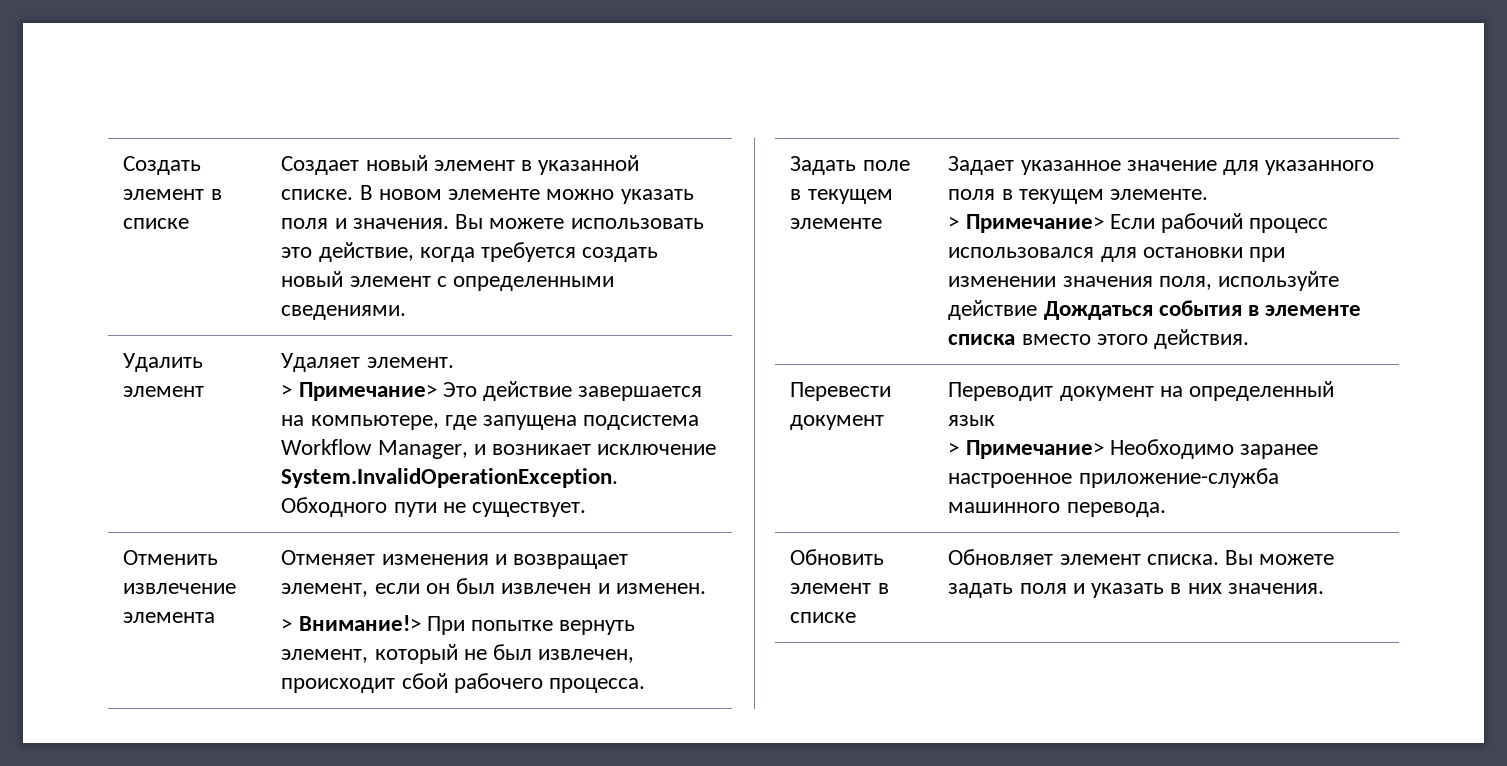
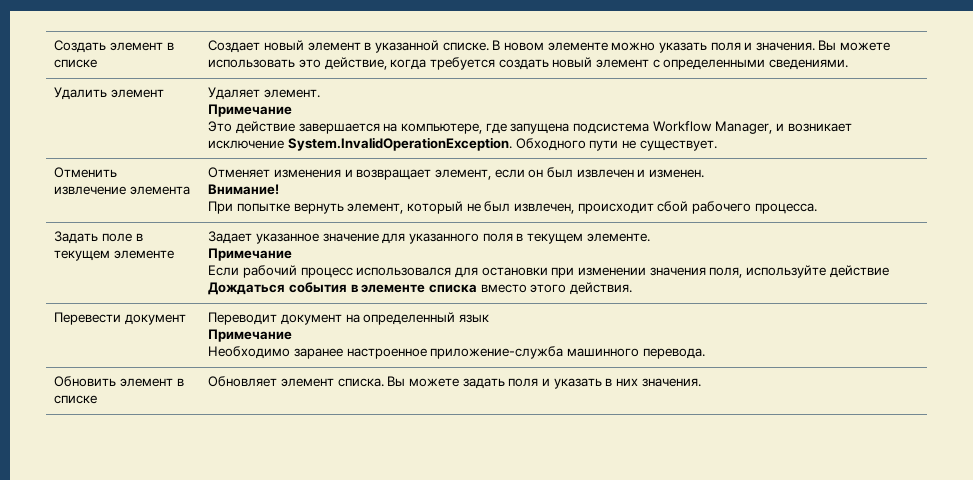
[281,382,437,401] > Примечание> -> [208,104,293,117] Примечание //
[281,615,421,631] > Внимание!> -> [208,184,280,195] Внимание! //
[948,214,1104,233] > Примечание> -> [208,248,293,261] Примечание //
[948,440,1104,459] > Примечание> -> [208,329,293,342] Примечание //

